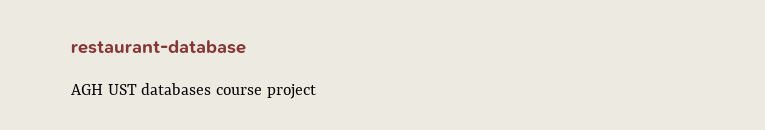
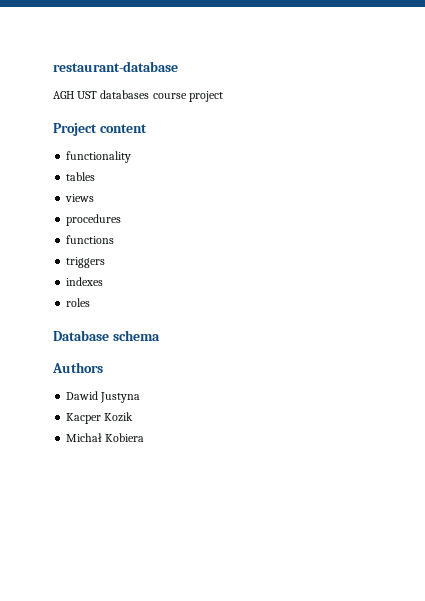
(316, 91) none -> [53,123,147,136] [66,151,132,163] [66,172,96,181] [65,194,95,202] [66,214,122,226] [66,235,115,244] [66,257,106,268] [66,277,104,286] [66,298,91,307] [53,330,160,341] [52,362,103,373] [66,391,141,403] [66,412,134,424] [66,433,145,442] // Project content // functionality // tables // views // procedures // functions // triggers // indexes // roles // Database schema // Authors // Dawid Justyna // Kacper Kozik // Michał Kobiera

